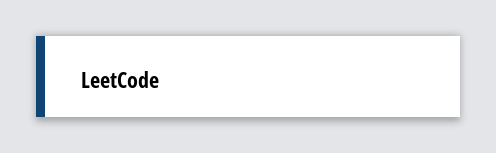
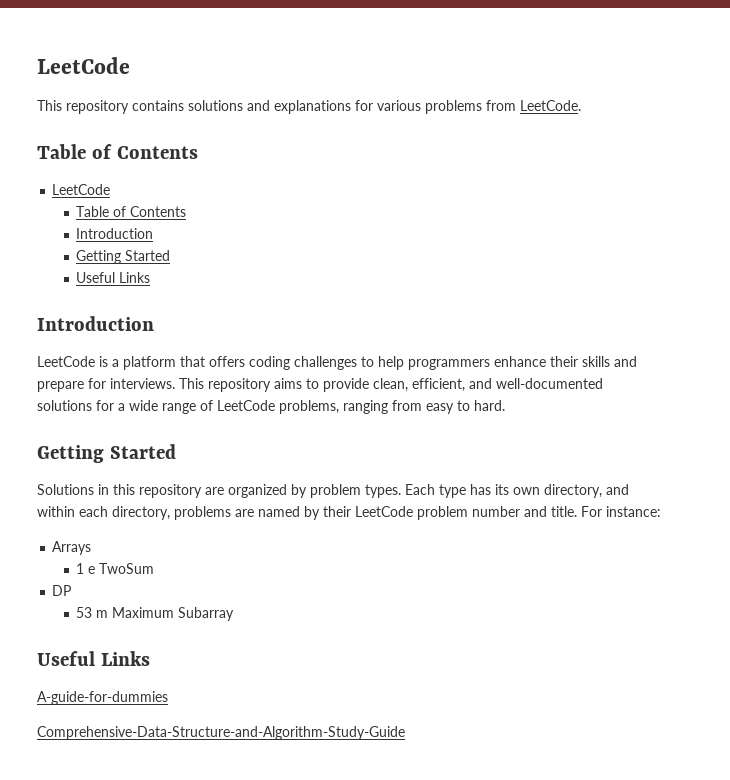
[81,71,159,88] LeetCode -> [37,57,130,74] [37,100,581,114] [37,144,198,159] [52,184,111,195] [76,206,187,217] [76,228,154,239] [76,250,171,264] [76,272,151,283] [37,316,154,331] [37,356,637,370] [37,378,603,392] [37,400,505,414] [37,444,176,463] [37,484,629,498] [37,506,661,520] [52,541,92,555] [76,563,155,574] [52,585,72,596] [76,607,235,621] [37,651,150,666] [37,691,168,705] [37,726,405,740] LeetCode // This repository contains solutions and explanations for various problems from LeetCode. // Table of Contents // LeetCode // Table of Contents // Introduction // Getting Started // Useful Links // Introduction // LeetCode is a platform that offers coding challenges to help programmers enhance their skills and prepare for interviews. This repository aims to provide clean, efficient, and well-documented solutions for a wide range of LeetCode problems, ranging from easy to hard. // Getting Started // Solutions in this repository are organized by problem types. Each type has its own directory, and within each directory, problems are named by their LeetCode problem number and title. For instance: // Arrays // 1 e TwoSum // DP // 53 m Maximum Subarray // Useful Links // A-guide-for-dummies // Comprehensive-Data-Structure-and-Algorithm-Study-Guide

